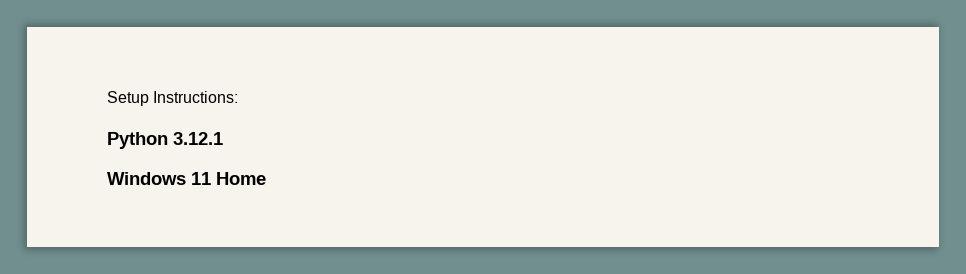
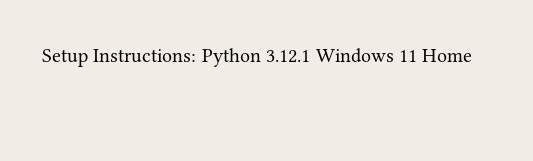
(239, 97) // -> (197, 56) none
(223, 138) // -> (311, 56) none

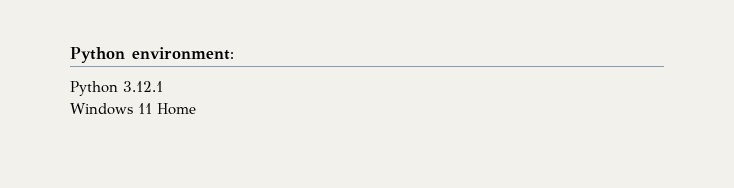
[42,49,197,67] Setup Instructions: -> [70,47,234,63] Python environment: //
(311, 56) none -> (163, 86) //

